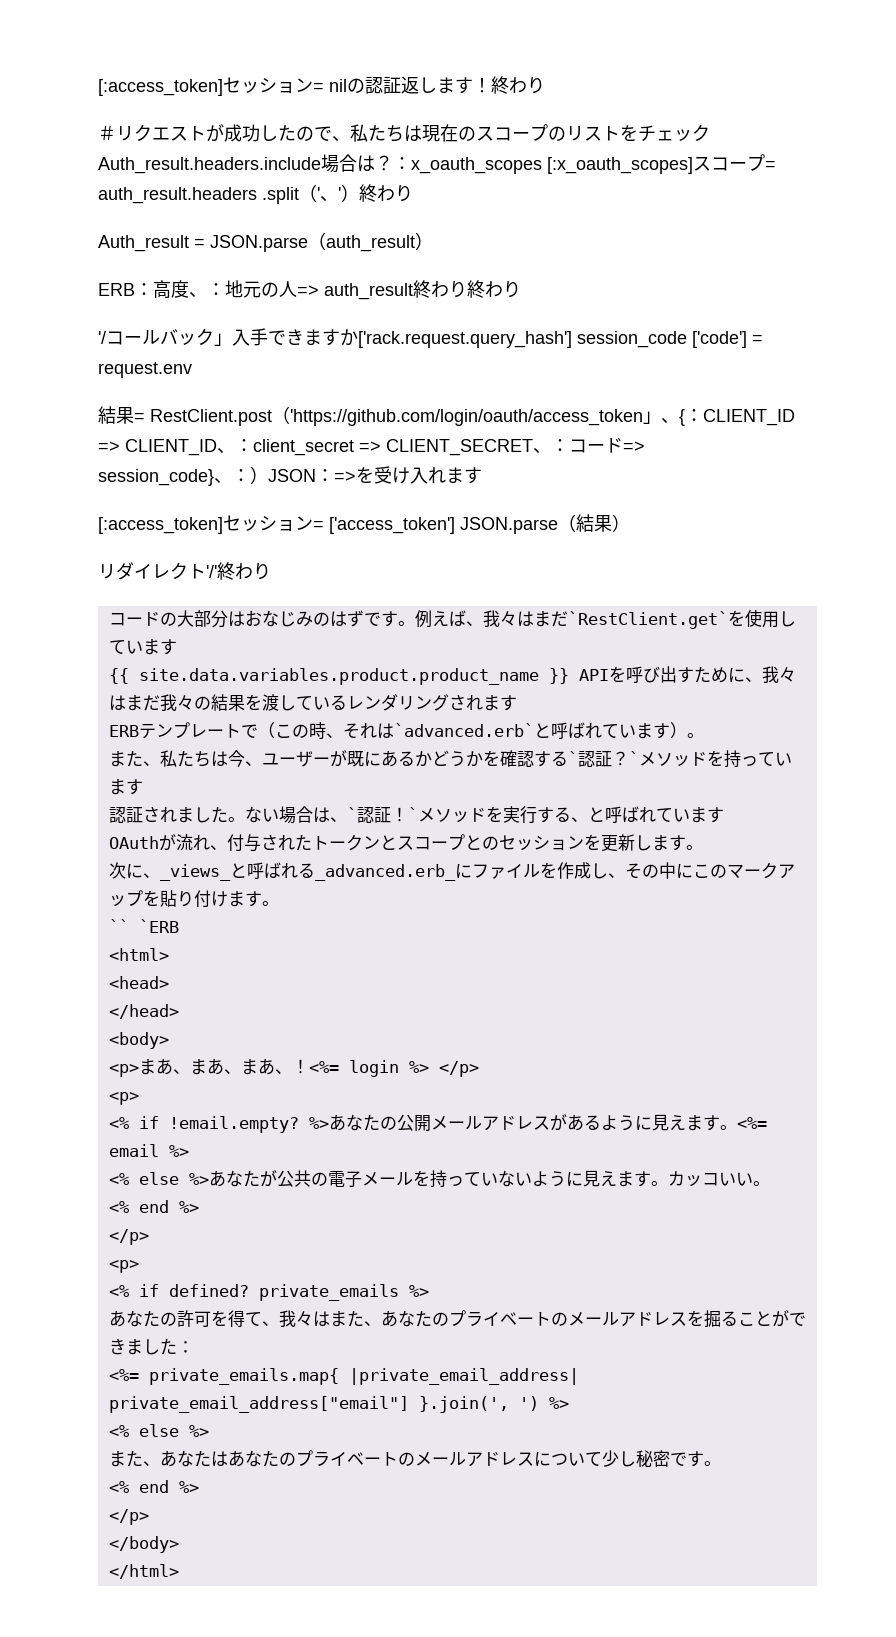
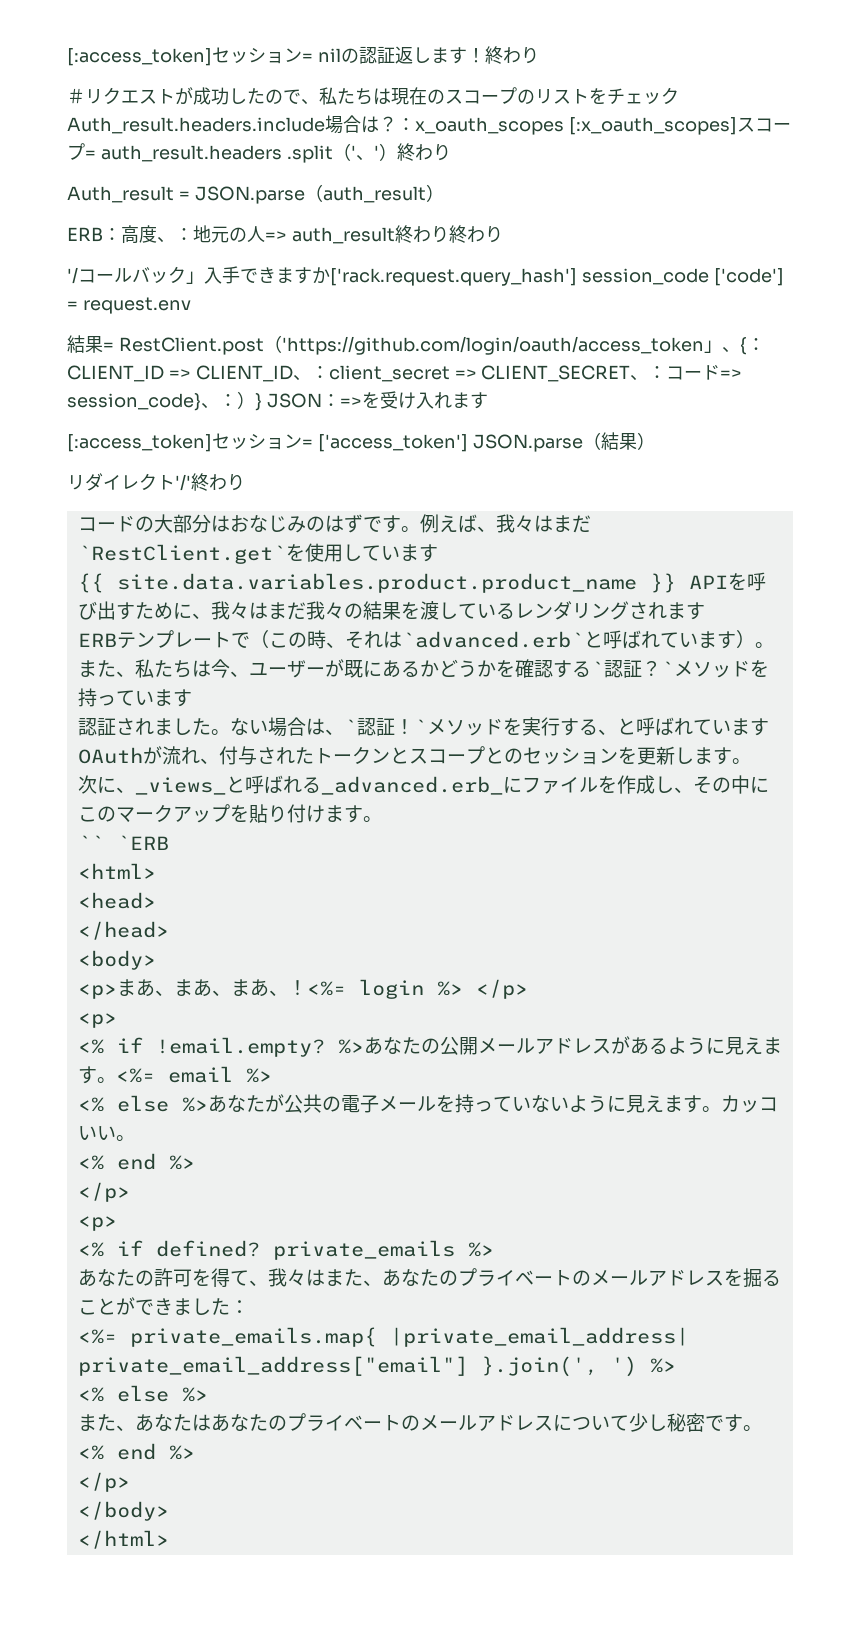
(268, 475) none -> [255,393,262,411] }

